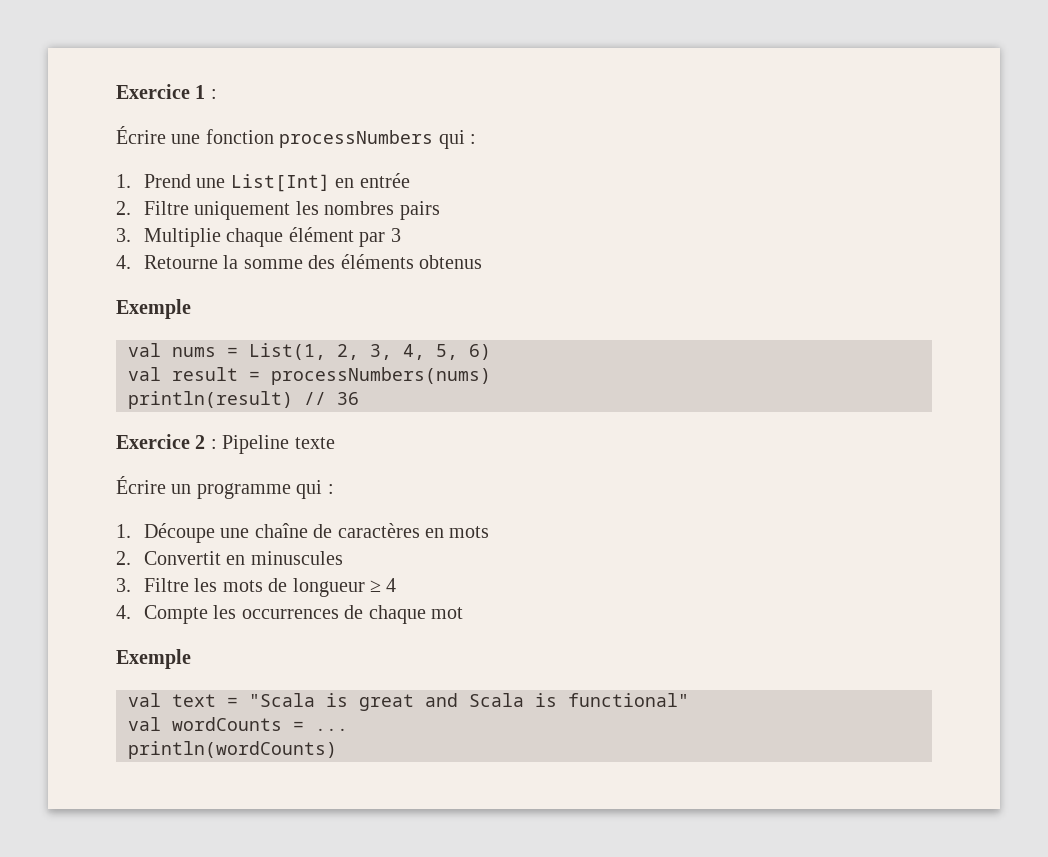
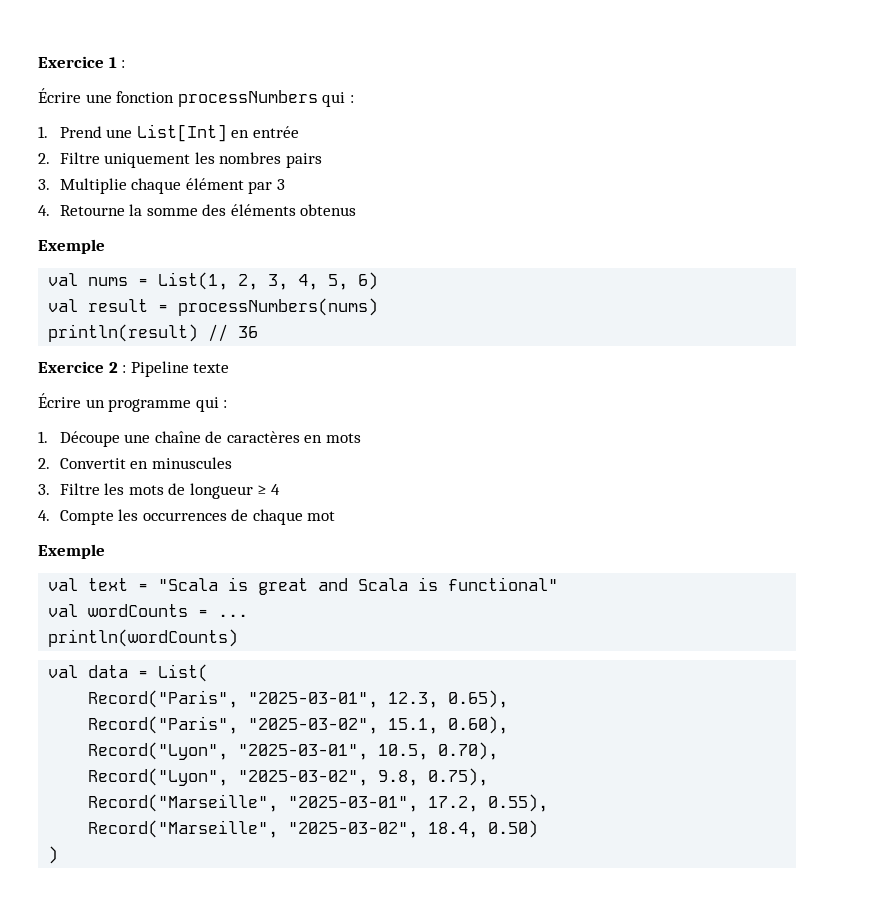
(337, 750) none -> [48,664,209,682] [88,690,509,708] [88,716,509,734] [88,742,499,760] [88,768,489,786] [88,794,549,812] [88,820,539,838] [48,846,59,864] // val data = List( // Record("Paris", "2025-03-01", 12.3, 0.65), // Record("Paris", "2025-03-02", 15.1, 0.60), // Record("Lyon", "2025-03-01", 10.5, 0.70), // Record("Lyon", "2025-03-02", 9.8, 0.75), // Record("Marseille", "2025-03-01", 17.2, 0.55), // Record("Marseille", "2025-03-02", 18.4, 0.50) // )

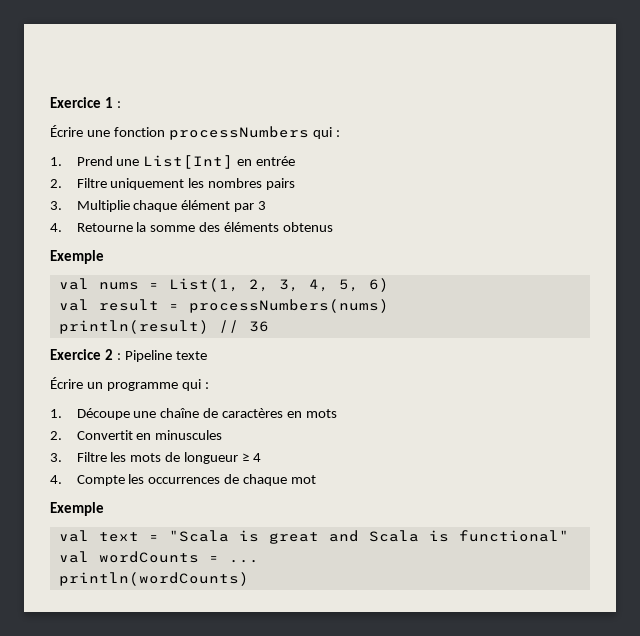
[48,664,209,682] [88,690,509,708] [88,716,509,734] [88,742,499,760] [88,768,489,786] [88,794,549,812] [88,820,539,838] [48,846,59,864] // val data = List( // Record("Paris", "2025-03-01", 12.3, 0.65), // Record("Paris", "2025-03-02", 15.1, 0.60), // Record("Lyon", "2025-03-01", 10.5, 0.70), // Record("Lyon", "2025-03-02", 9.8, 0.75), // Record("Marseille", "2025-03-01", 17.2, 0.55), // Record("Marseille", "2025-03-02", 18.4, 0.50) // ) -> (249, 579) none

